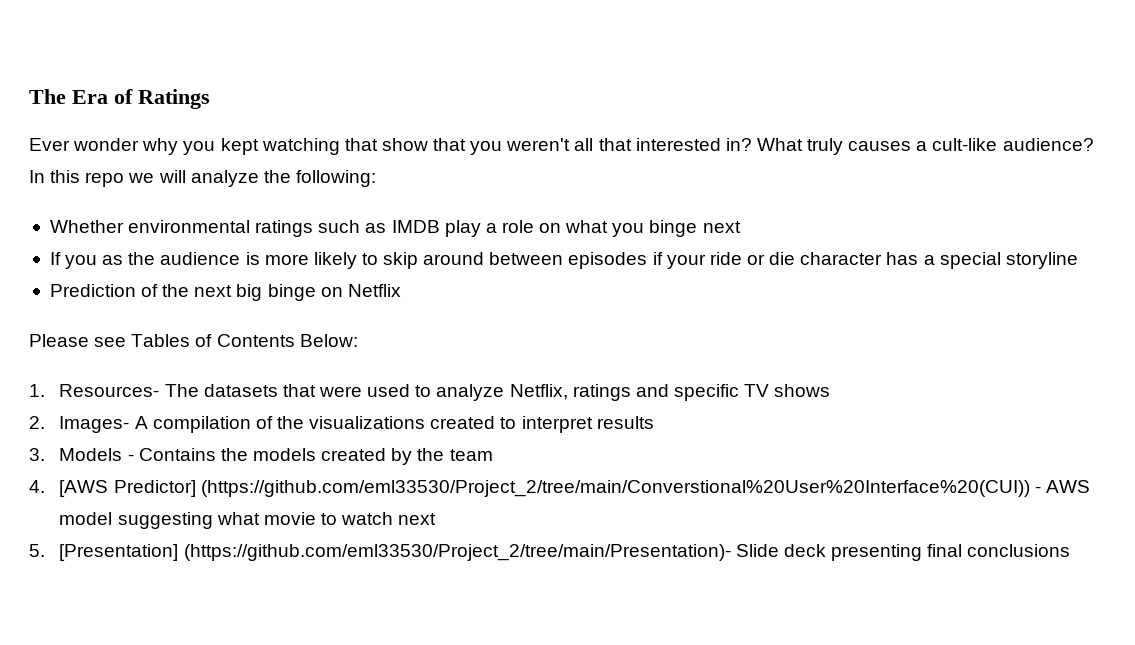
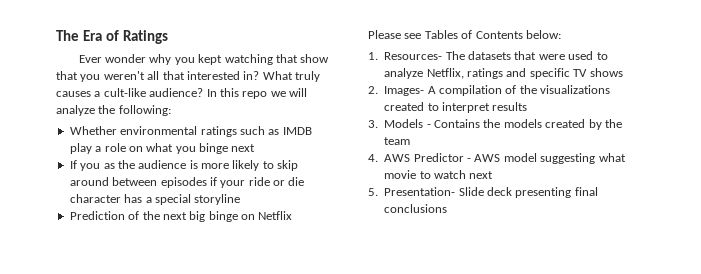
[299,334,358,347] Below: -> [525,30,561,39] below:
[59,480,1030,497] [AWS Predictor] (https://github.com/eml33530/Project_2/tree/main/Converstional%20User%20Interface%20(CUI)) -> [384,153,464,162] AWS Predictor
[59,544,731,561] [Presentation] (https://github.com/eml33530/Project_2/tree/main/Presentation)- -> [384,187,456,196] Presentation-

